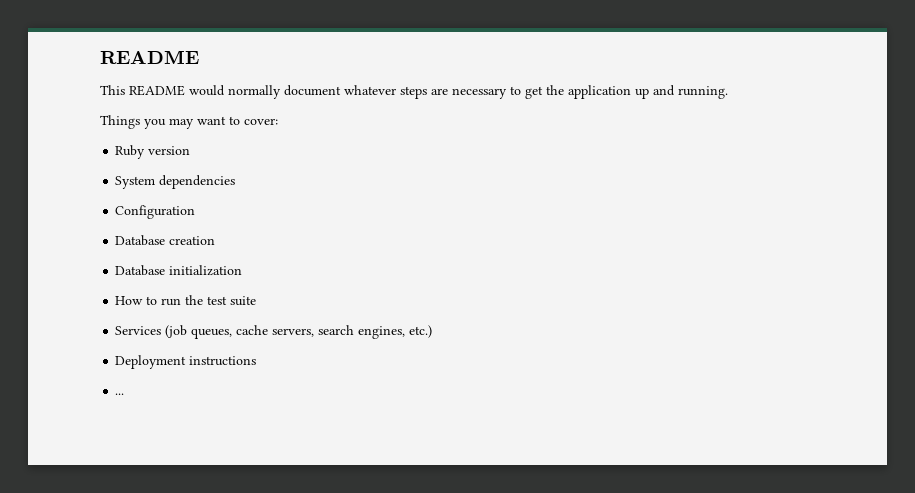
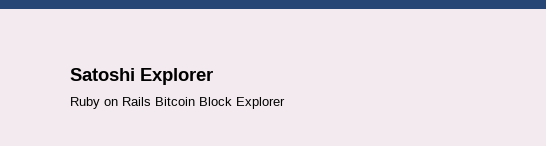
[100,50,199,64] [100,85,728,99] [100,115,278,129] [115,145,191,159] [115,175,236,189] [115,205,196,219] [115,235,216,246] [115,265,243,276] [115,295,257,306] [115,325,433,339] [115,355,257,369] [115,393,125,395] README // This README would normally document whatever steps are necessary to get the application up and running. // Things you may want to cover: // Ruby version // System dependencies // Configuration // Database creation // Database initialization // How to run the test suite // Services (job queues, cache servers, search engines, etc.) // Deployment instructions // ... -> [70,68,213,85] [70,97,285,109] Satoshi Explorer // Ruby on Rails Bitcoin Block Explorer

